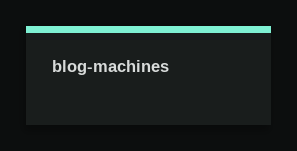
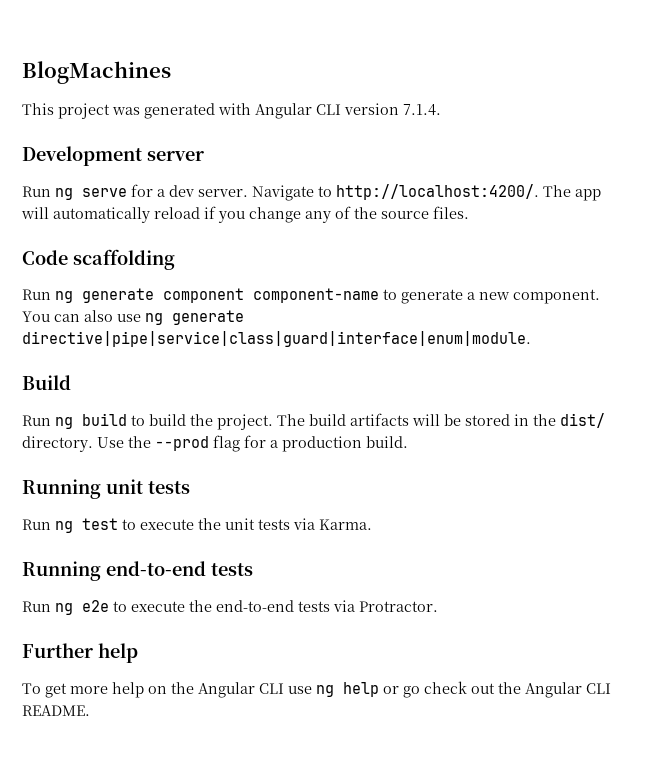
[52,60,169,75] blog-machines -> [22,61,171,84] [22,103,441,119] [22,146,204,166] [22,184,601,201] [21,206,469,223] [22,249,175,270] [22,288,600,304] [22,310,244,325] [22,331,531,347] [22,375,71,390] [22,413,605,430] [22,435,408,452] [22,479,190,499] [22,518,372,533] [22,561,253,581] [22,600,438,615] [22,643,138,663] [22,681,611,698] [22,705,90,716] BlogMachines // This project was generated with Angular CLI version 7.1.4. // Development server // Run ng serve for a dev server. Navigate to http://localhost:4200/. The app will automatically reload if you change any of the source files. // Code scaffolding // Run ng generate component component-name to generate a new component. You can also use ng generate directive|pipe|service|class|guard|interface|enum|module. // Build // Run ng build to build the project. The build artifacts will be stored in the dist/ directory. Use the --prod flag for a production build. // Running unit tests // Run ng test to execute the unit tests via Karma. // Running end-to-end tests // Run ng e2e to execute the end-to-end tests via Protractor. // Further help // To get more help on the Angular CLI use ng help or go check out the Angular CLI README.

